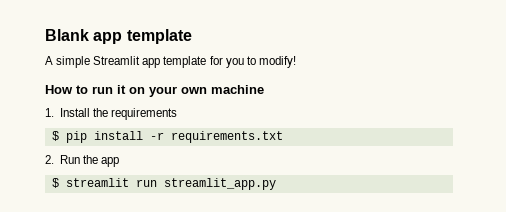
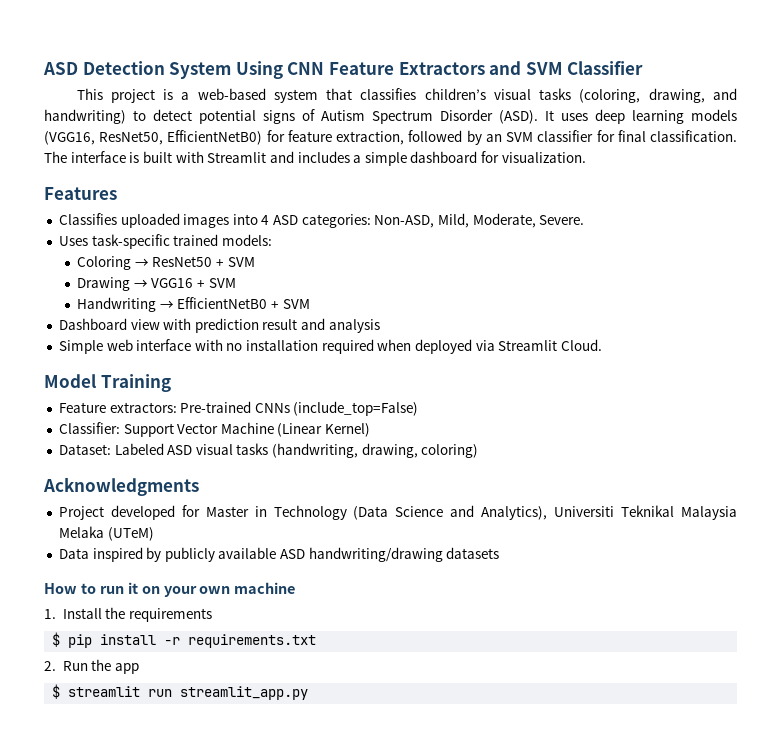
[45,29,192,44] [45,56,296,68] Blank app template // A simple Streamlit app template for you to modify! -> [43,61,644,79] [76,88,737,103] [44,109,737,124] [44,130,738,145] [44,151,586,166] [44,187,117,200] [58,213,585,228] [58,234,272,249] [77,256,255,270] [77,277,236,291] [77,297,310,312] [58,318,380,333] [58,339,602,354] [44,374,171,392] [58,401,419,416] [58,422,371,437] [58,443,479,458] [43,477,199,496] [58,505,738,520] [58,526,154,541] [58,547,500,562] ASD Detection System Using CNN Feature Extractors and SVM Classifier // This project is a web-based system that classifies children’s visual tasks (coloring, drawing, and handwriting) to detect potential signs of Autism Spectrum Disorder (ASD). It uses deep learning models (VGG16, ResNet50, EfficientNetB0) for feature extraction, followed by an SVM classifier for final classification. The interface is built with Streamlit and includes a simple dashboard for visualization. // Features // Classifies uploaded images into 4 ASD categories: Non-ASD, Mild, Moderate, Severe. // Uses task-specific trained models: // Coloring → ResNet50 + SVM // Drawing → VGG16 + SVM // Handwriting → EfficientNetB0 + SVM // Dashboard view with prediction result and analysis // Simple web interface with no installation required when deployed via Streamlit Cloud. // Model Training // Feature extractors: Pre-trained CNNs (include_top=False) // Classifier: Support Vector Machine (Linear Kernel) // Dataset: Labeled ASD visual tasks (handwriting, drawing, coloring) // Acknowledgments // Project developed for Master in Technology (Data Science and Analytics), Universiti Teknikal Malaysia Melaka (UTeM) // Data inspired by publicly available ASD handwriting/drawing datasets

